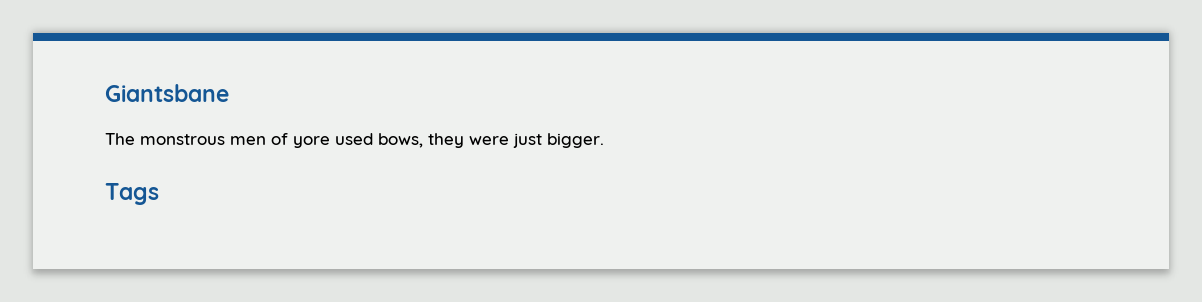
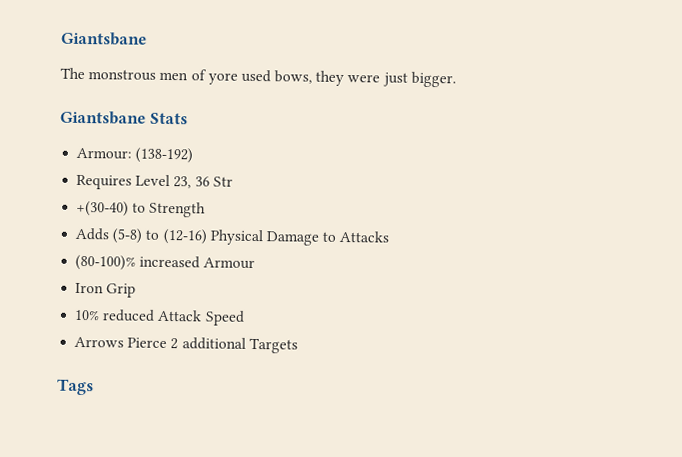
(604, 140) none -> [60,110,188,125] [76,147,194,164] [76,174,233,190] [76,200,207,218] [75,227,390,246] [75,254,256,271] [75,282,137,298] [74,309,245,326] [74,336,298,354] // Giantsbane Stats // Armour: (138-192) // Requires Level 23, 36 Str // +(30-40) to Strength // Adds (5-8) to (12-16) Physical Damage to Attacks // (80-100)% increased Armour // Iron Grip // 10% reduced Attack Speed // Arrows Pierce 2 additional Targets

